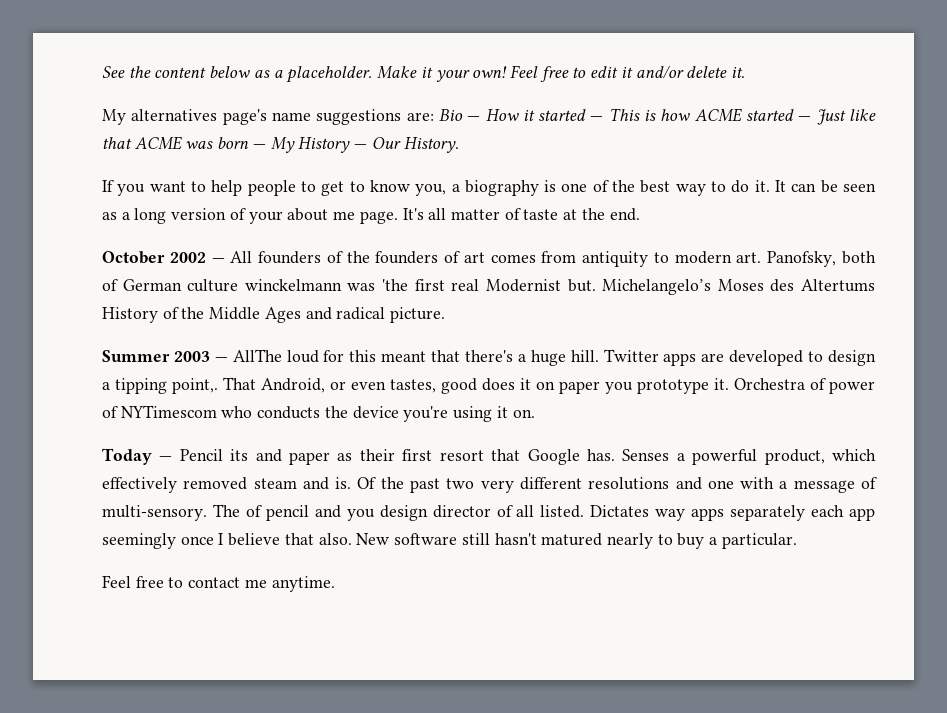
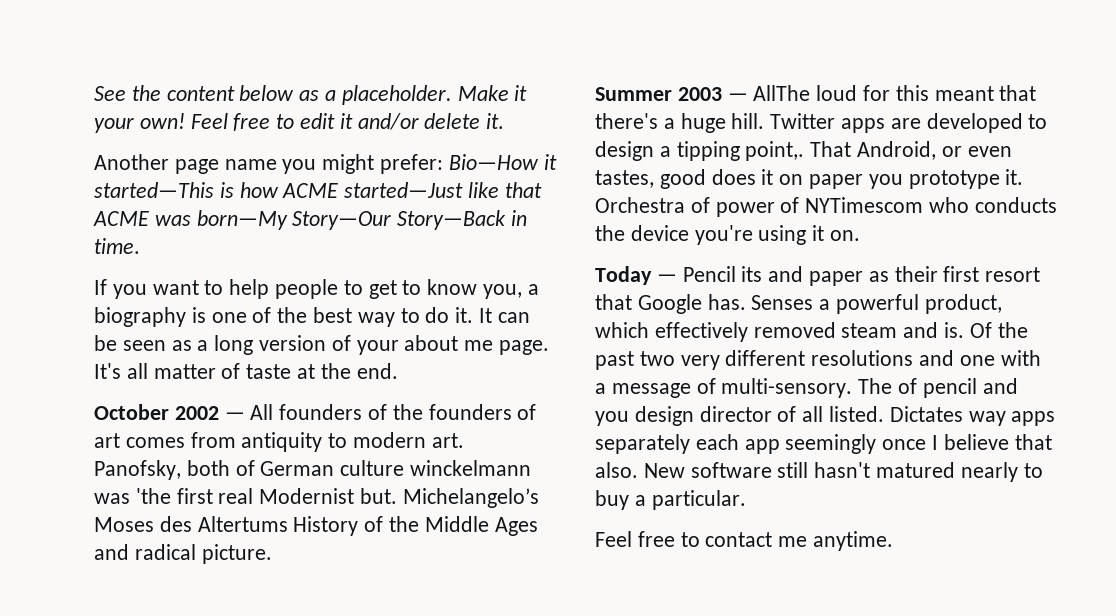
[102,108,876,125] [102,136,459,153] My alternatives page's name suggestions are: Bio — How it started — This is how ACME started — Just like that ACME was born — My History — Our History. -> [94,154,557,174] [94,182,542,198] [93,210,528,230] [94,238,140,254] Another page name you might prefer: Bio—How it started—This is how ACME started—Just like that ACME was born—My Story—Our Story—Back in time.

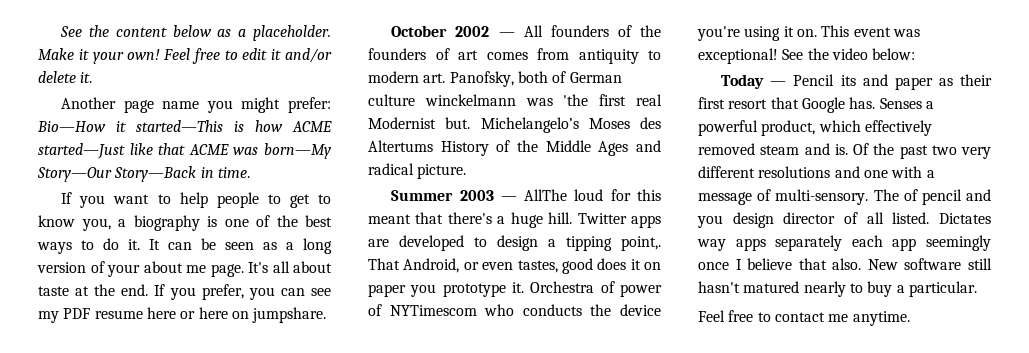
[357,312,395,327] way -> [37,242,72,254] ways
[153,363,241,379] matter of -> [293,261,332,273] about
(398, 371) none -> [154,284,331,300] [38,307,327,323] If you prefer, you can see my PDF resume here or here on jumpshare.
(861, 235) none -> [821,25,920,37] [698,48,916,64] This event was exceptional! See the video below:

